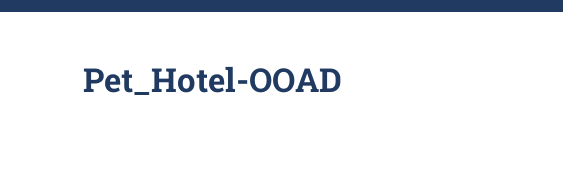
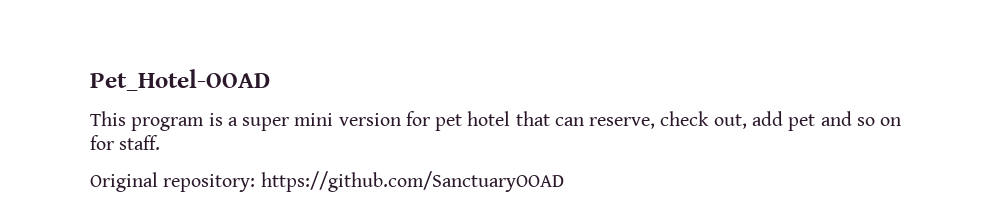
(342, 80) none -> [90,111,902,131] [90,135,161,150] [90,171,564,192] // This program is a super mini version for pet hotel that can reserve, check out, add pet and so on for staff. // Original repository: https://github.com/SanctuaryOOAD

